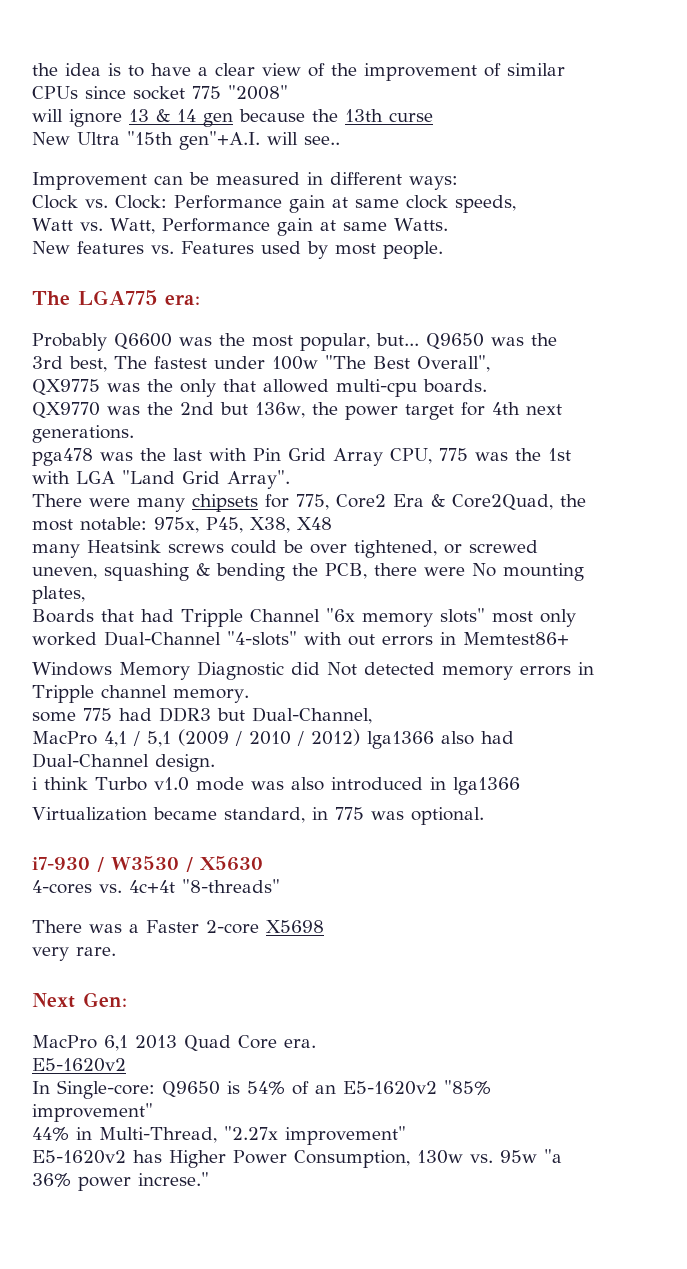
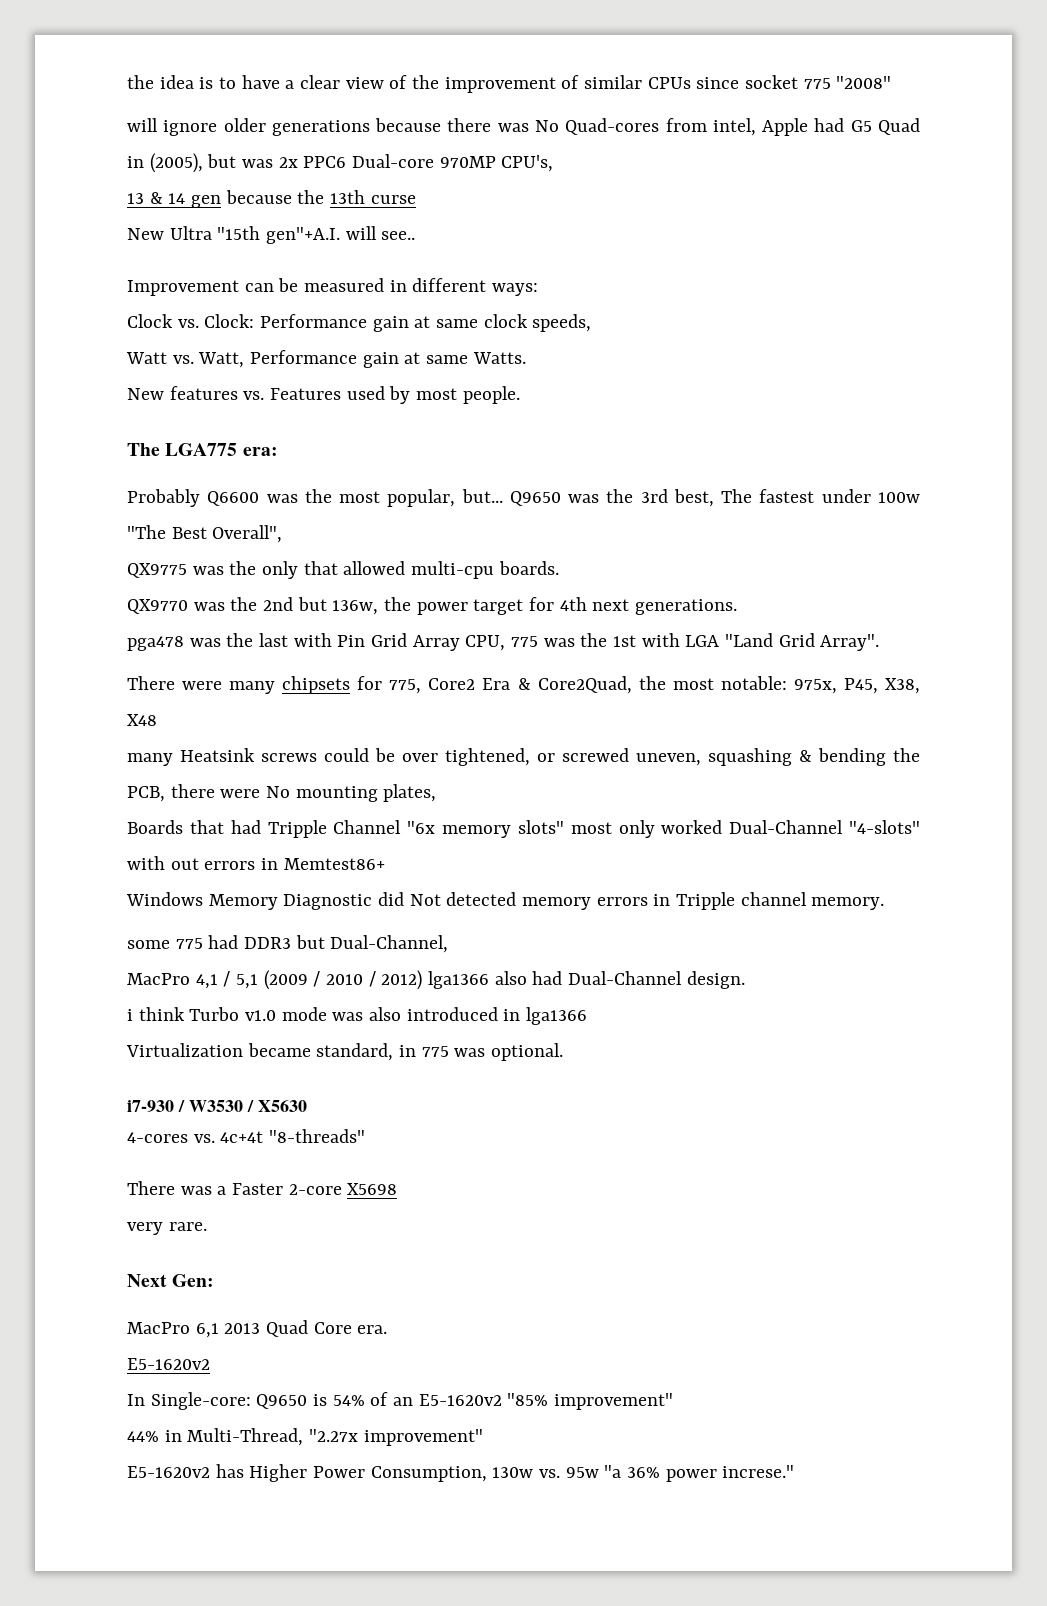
(122, 118) none -> [223,118,921,136] [127,153,554,173] older generations because there was No Quad-cores from intel, Apple had G5 Quad in (2005), but was 2x PPC6 Dual-core 970MP CPU's, //

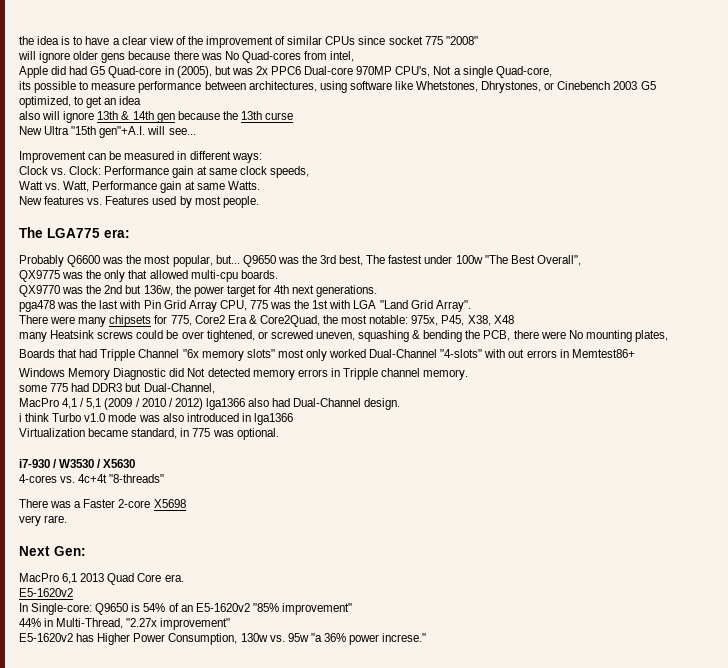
[271,120,370,136] generations -> [101,53,126,63] gens
[762,118,809,136] Apple -> [19,66,67,78] // Apple did
[878,118,921,135] Quad -> [108,66,162,78] Quad-core
[127,192,186,204] // 13 & 14 -> [433,66,552,78] [19,81,656,93] [19,96,142,108] [19,111,154,123] Not a single Quad-core, // its possible to measure performance between architectures, using software like Whetstones, Dhrystones, or Cinebench 2003 G5 optimized, to get an idea // also will ignore 13th & 14th
[381,231,416,240] see.. -> [168,128,196,135] see...

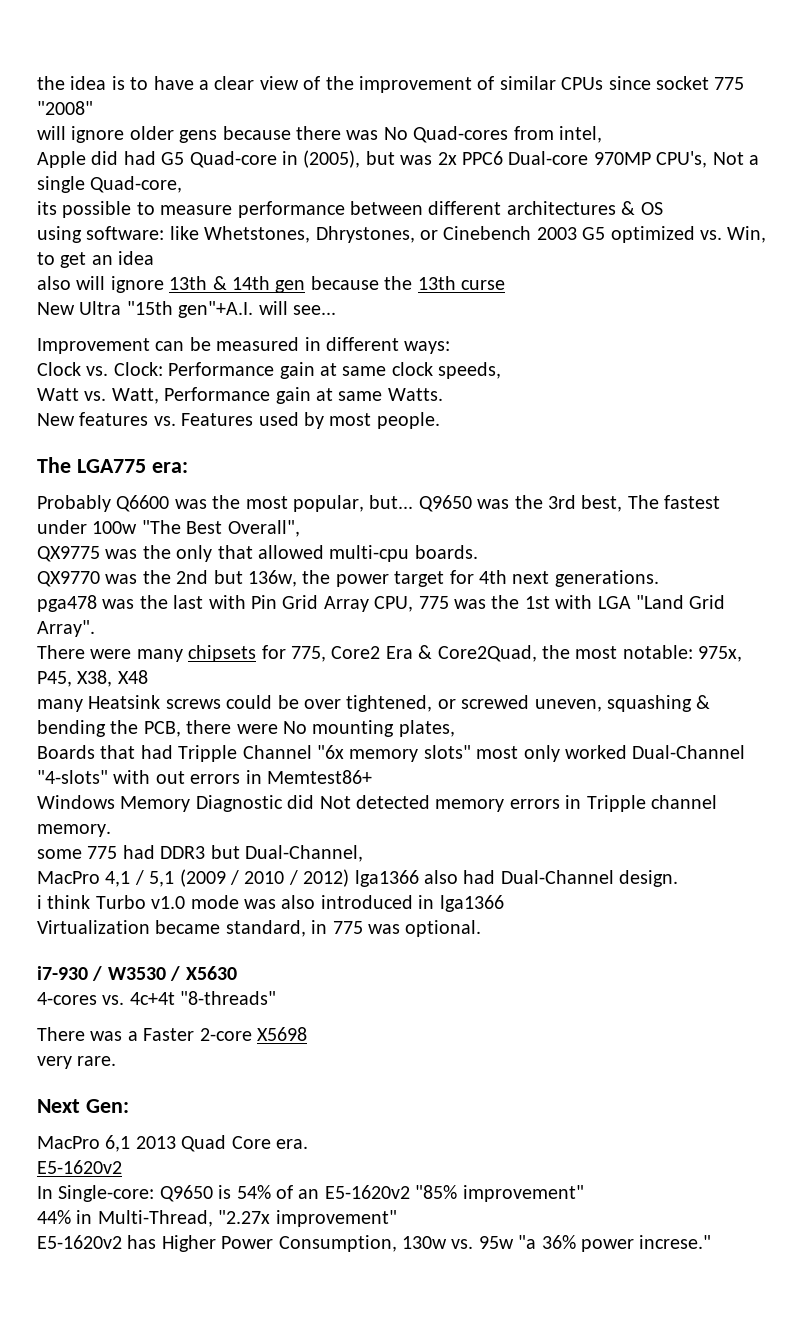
[248,81,392,93] architectures, using software -> [428,201,663,215] [37,226,165,243] different architectures & OS // using software:
[19,96,71,108] optimized, -> [610,226,767,243] optimized vs. Win,

